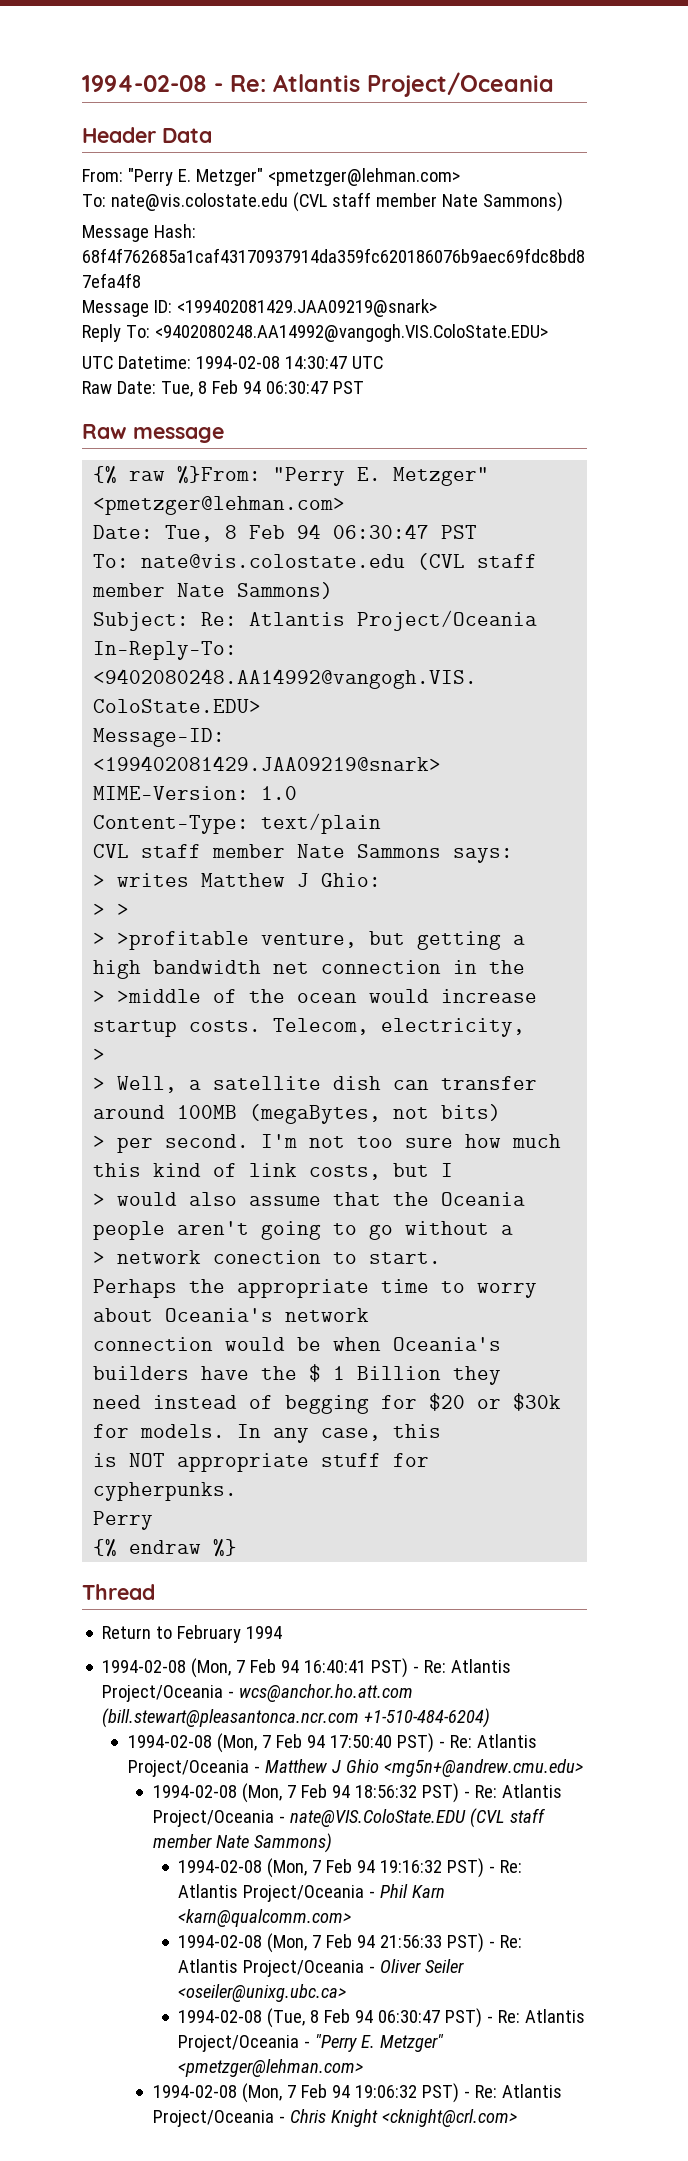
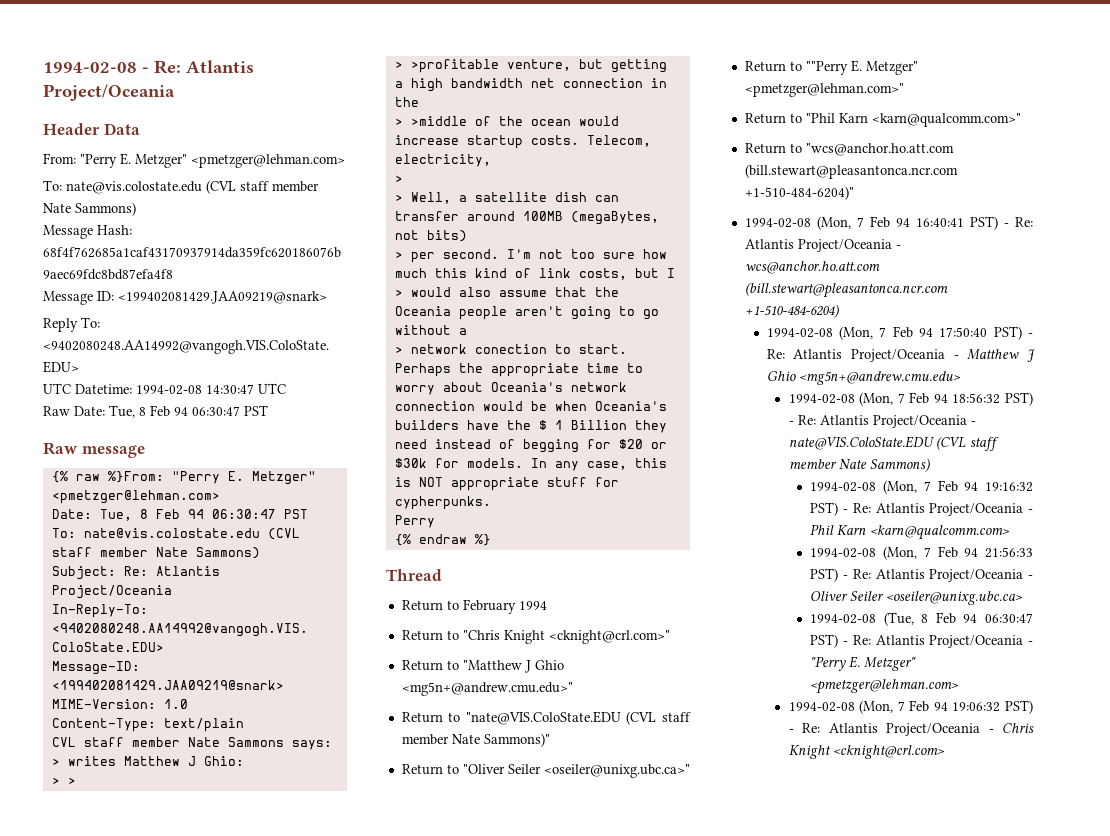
(283, 1632) none -> [401,630,670,644] [401,660,564,673] [401,682,573,696] [401,711,691,725] [401,733,550,747] [401,764,690,778] [744,60,918,75] [744,83,904,97] [744,113,1021,127] [744,143,954,156] [744,164,958,179] [744,186,854,200] // Return to "Chris Knight <cknight@crl.com>" // Return to "Matthew J Ghio <mg5n+@andrew.cmu.edu>" // Return to "nate@VIS.ColoState.EDU (CVL staff member Nate Sammons)" // Return to "Oliver Seiler <oseiler@unixg.ubc.ca>" // Return to ""Perry E. Metzger" <pmetzger@lehman.com>" // Return to "Phil Karn <karn@qualcomm.com>" // Return to "wcs@anchor.ho.att.com (bill.stewart@pleasantonca.ncr.com +1-510-484-6204)"

